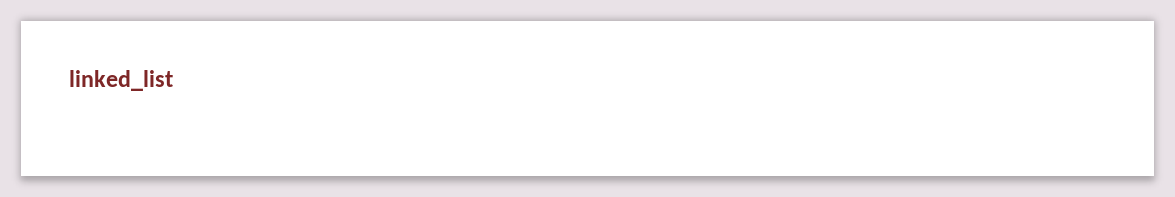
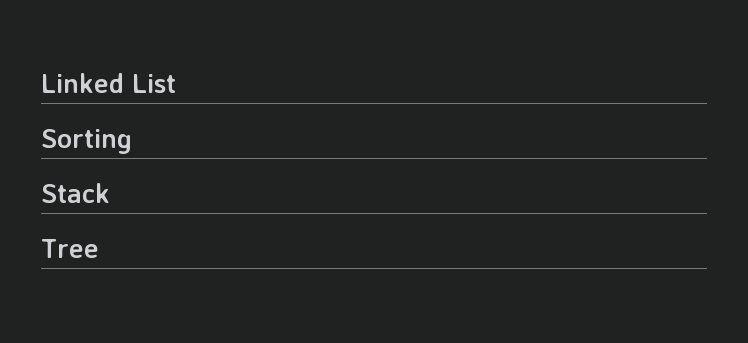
[69,70,173,91] linked_list -> [41,73,176,93] [41,129,132,154] [41,183,110,203] [41,239,99,258] Linked List // Sorting // Stack // Tree

